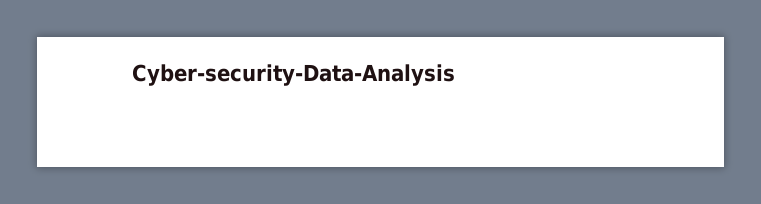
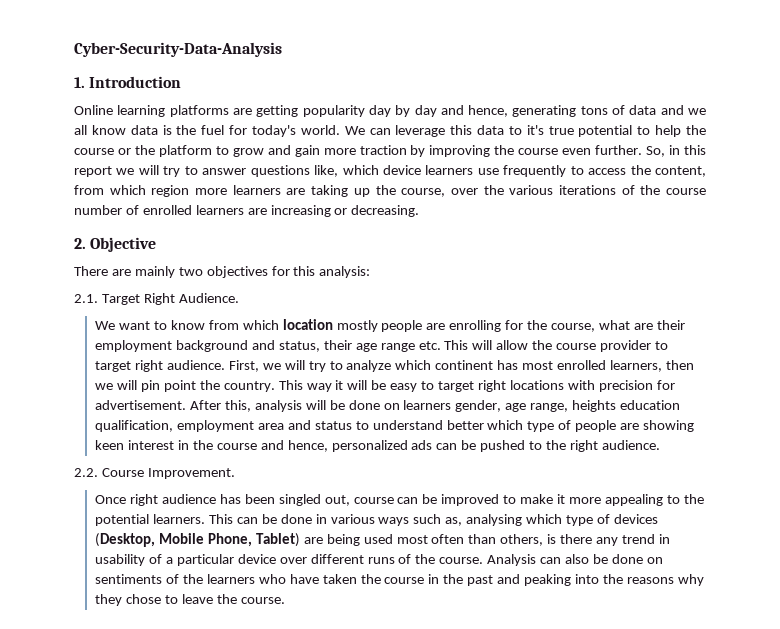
[132,64,455,86] Cyber-security-Data-Analysis -> [74,42,282,57] [74,76,182,88] [74,105,706,117] [74,125,707,137] [74,145,707,157] [74,165,706,177] [74,185,706,197] [74,205,420,217] [74,237,157,252] [74,266,371,278] [74,293,239,305] [95,319,685,332] [95,340,668,352] [95,360,694,372] [95,380,675,392] [95,400,681,412] [95,420,695,432] [95,440,660,452] [74,468,235,479] [95,494,704,506] [95,514,658,526] [95,533,670,547] [95,554,663,566] [95,574,704,586] [95,594,285,606] Cyber-Security-Data-Analysis // 1. Introduction // Online learning platforms are getting popularity day by day and hence, generating tons of data and we all know data is the fuel for today's world. We can leverage this data to it's true potential to help the course or the platform to grow and gain more traction by improving the course even further. So, in this report we will try to answer questions like, which device learners use frequently to access the content, from which region more learners are taking up the course, over the various iterations of the course number of enrolled learners are increasing or decreasing. // 2. Objective // There are mainly two objectives for this analysis: // 2.1. Target Right Audience. // We want to know from which location mostly people are enrolling for the course, what are their employment background and status, their age range etc. This will allow the course provider to target right audience. First, we will try to analyze which continent has most enrolled learners, then we will pin point the country. This way it will be easy to target right locations with precision for advertisement. After this, analysis will be done on learners gender, age range, heights education qualification, employment area and status to understand better which type of people are showing keen interest in the course and hence, personalized ads can be pushed to the right audience. // 2.2. Course Improvement. // Once right audience has been singled out, course can be improved to make it more appealing to the potential learners. This can be done in various ways such as, analysing which type of devices (Desktop, Mobile Phone, Tablet) are being used most often than others, is there any trend in usability of a particular device over different runs of the course. Analysis can also be done on sentiments of the learners who have taken the course in the past and peaking into the reasons why they chose to leave the course.

